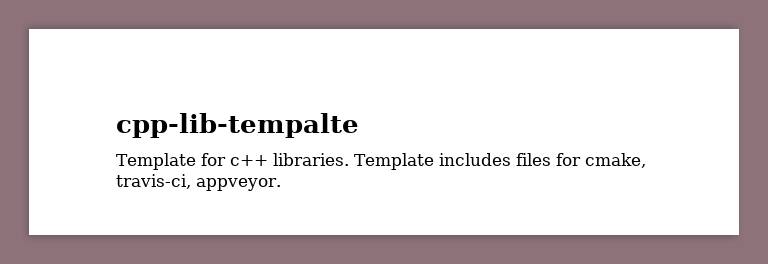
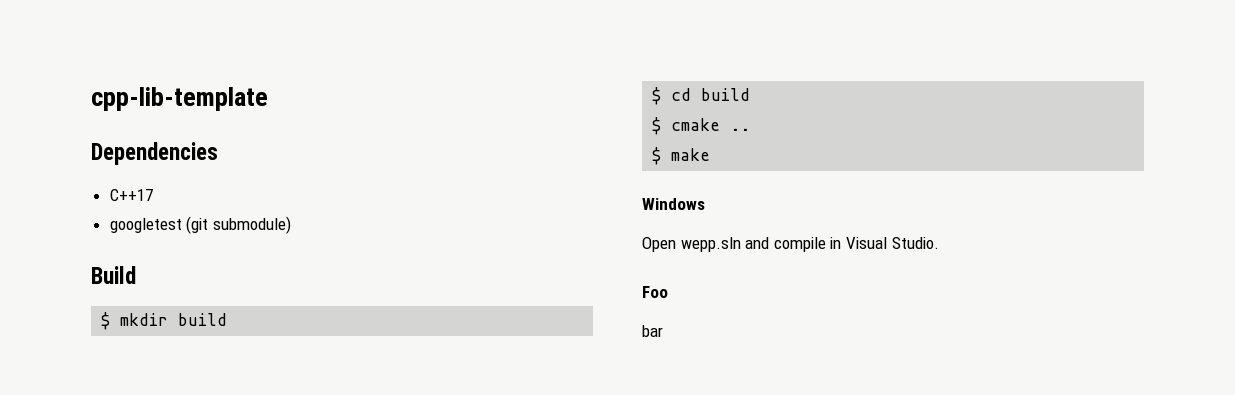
[116,113,359,138] [116,153,646,170] [116,174,281,191] cpp-lib-tempalte // Template for c++ libraries. Template includes files for cmake, travis-ci, appveyor. -> [91,87,268,111] [91,142,218,165] [109,189,153,201] [109,216,291,234] [91,266,136,284] [101,312,228,330] [652,87,751,105] [652,117,751,135] [652,147,711,165] [642,198,705,210] [642,237,939,252] [642,286,668,298] [642,325,663,337] cpp-lib-template // Dependencies // C++17 // googletest (git submodule) // Build // $ mkdir build // $ cd build // $ cmake .. // $ make // Windows // Open wepp.sln and compile in Visual Studio. // Foo // bar

